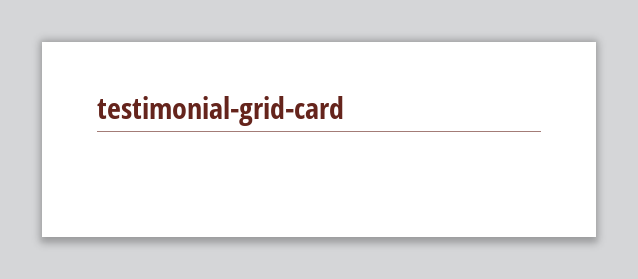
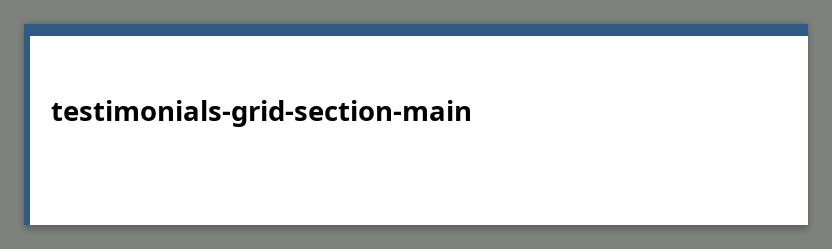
[97,96,344,126] testimonial-grid-card -> [51,100,472,127] testimonials-grid-section-main

